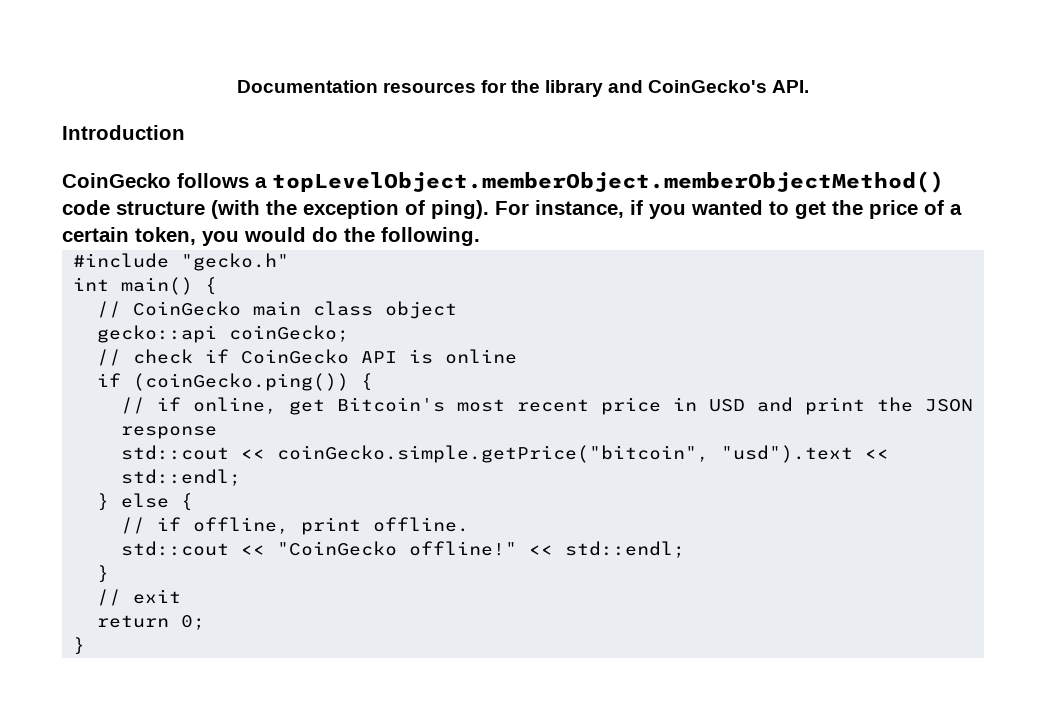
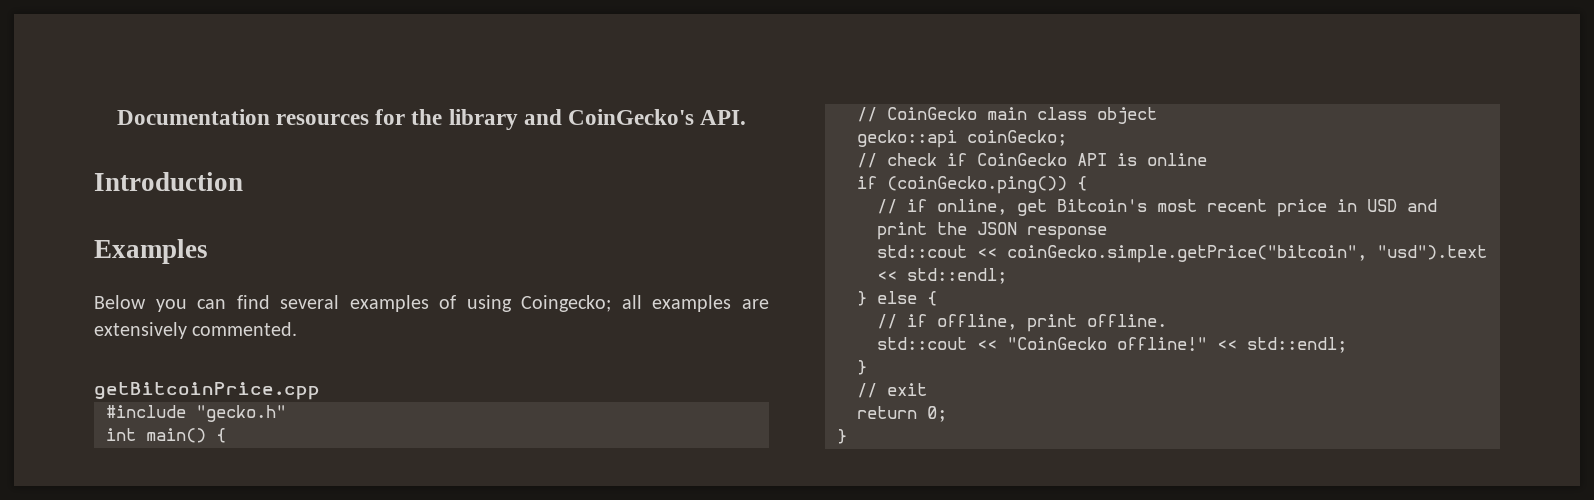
[62,171,944,193] [62,200,962,219] [62,227,480,246] CoinGecko follows a topLevelObject.memberObject.memberObjectMethod() code structure (with the exception of ping). For instance, if you wanted to get the price of a certain token, you would do the following. -> [94,239,208,264] [94,295,769,312] [94,322,298,339] [94,382,320,400] Examples // Below you can find several examples of using Coingecko; all examples are extensively commented. // getBitcoinPrice.cpp

